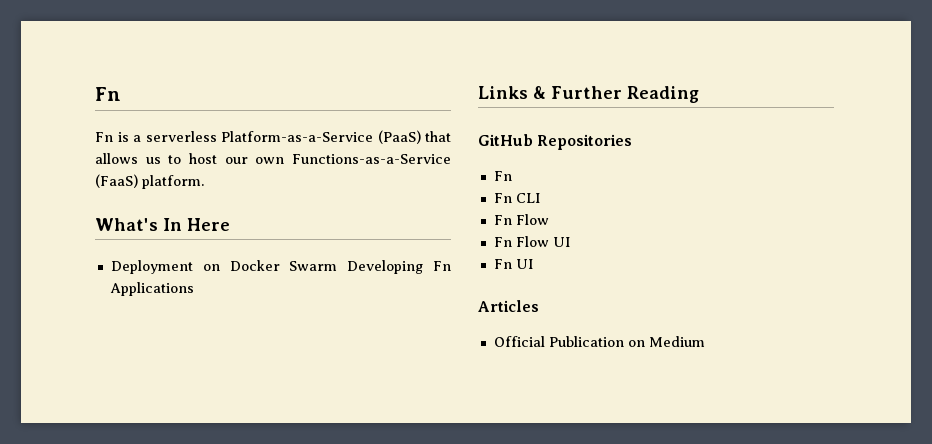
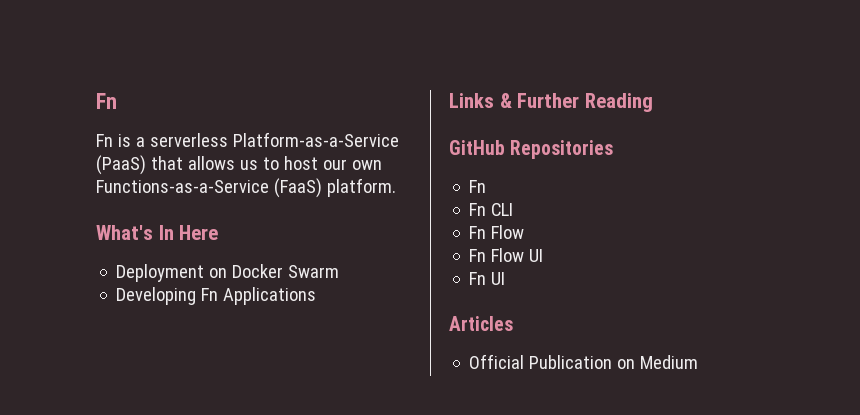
(338, 266) none -> (340, 271) //

